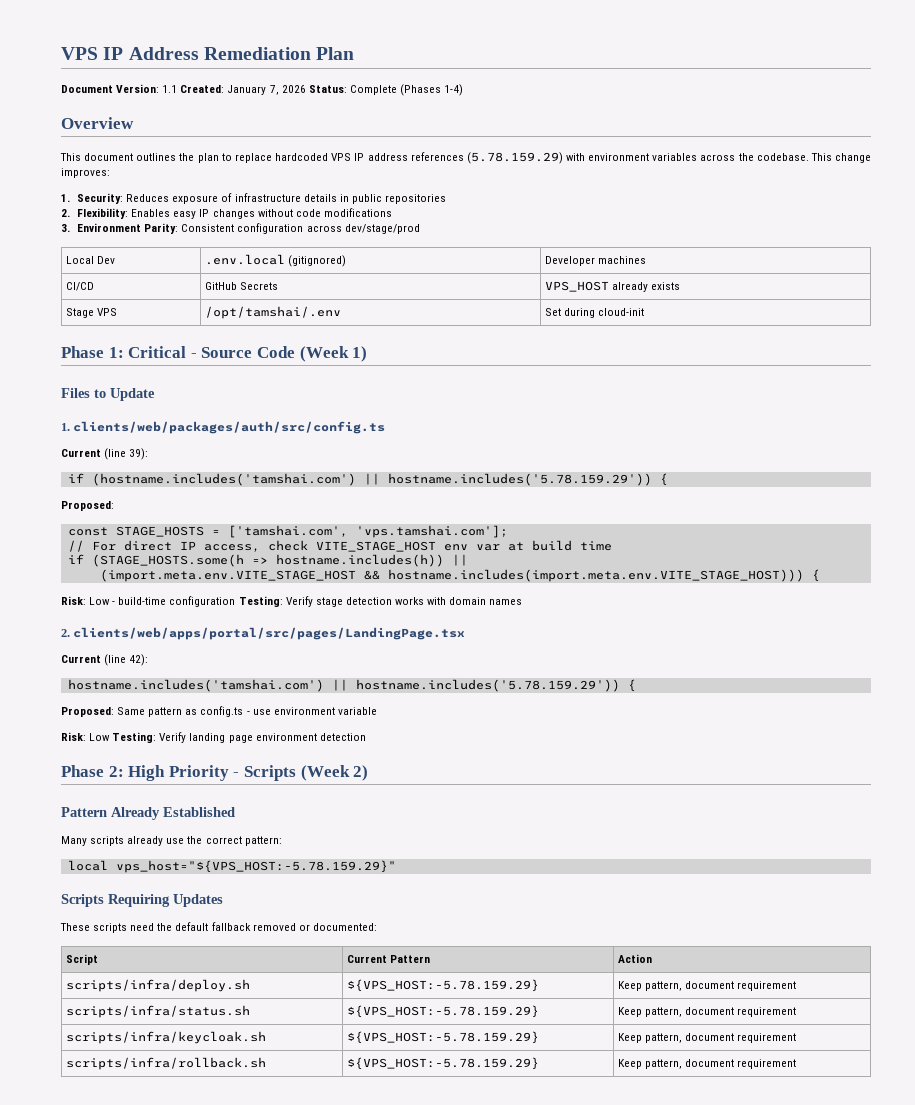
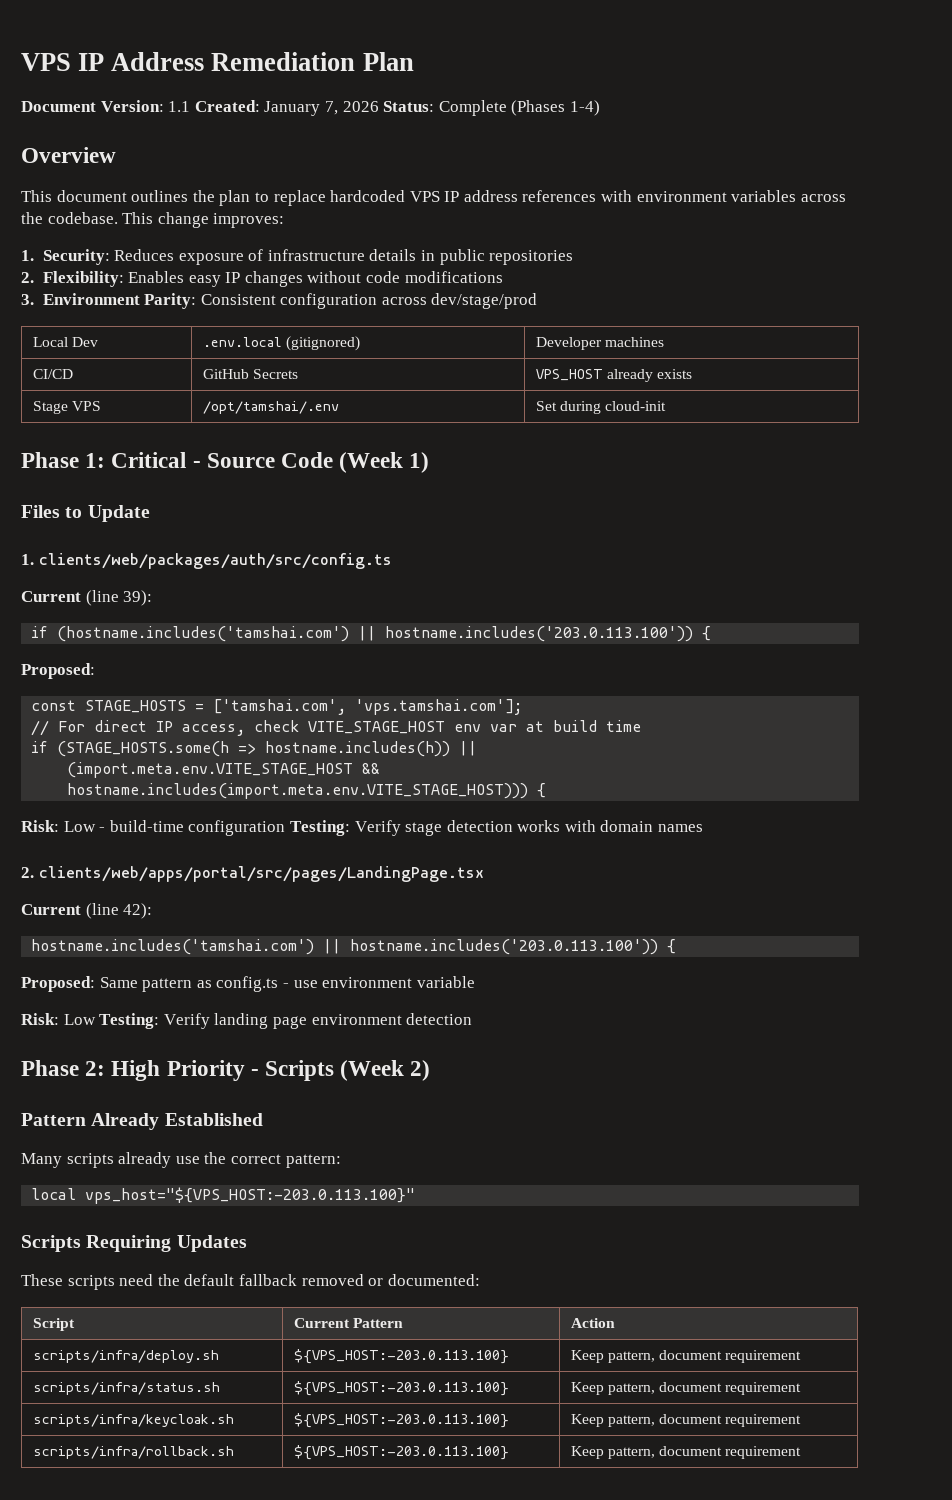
[466,152,563,164] (5.78.159.29) -> (597, 196) none
[387,473,652,486] hostname.includes('5.78.159.29')) -> [385,626,694,642] hostname.includes('203.0.113.100'))
[355,679,620,692] hostname.includes('5.78.159.29')) -> [350,939,659,955] hostname.includes('203.0.113.100'))
[115,860,396,873] vps_host="${VPS_HOST:-5.78.159.29}" -> [85,1187,416,1204] vps_host="${VPS_HOST:-203.0.113.100}"
[346,979,539,992] ${VPS_HOST:-5.78.159.29} -> [293,1349,509,1364] ${VPS_HOST:-203.0.113.100}
[346,1005,539,1018] ${VPS_HOST:-5.78.159.29} -> [293,1381,509,1396] ${VPS_HOST:-203.0.113.100}
[346,1031,539,1044] ${VPS_HOST:-5.78.159.29} -> [293,1413,509,1428] ${VPS_HOST:-203.0.113.100}
[346,1057,539,1070] ${VPS_HOST:-5.78.159.29} -> [293,1445,509,1460] ${VPS_HOST:-203.0.113.100}

